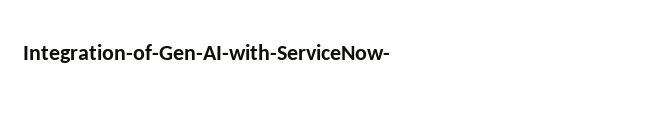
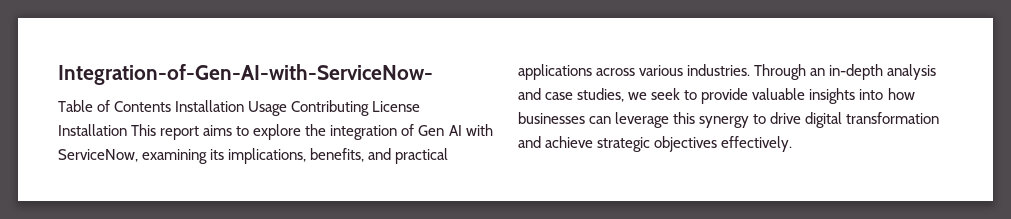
(390, 53) none -> [58,100,421,116] [58,124,493,140] [58,148,449,164] [518,64,937,80] [518,88,915,104] [518,112,940,128] [518,136,793,152] // Table of Contents Installation Usage Contributing License Installation This report aims to explore the integration of Gen AI with ServiceNow, examining its implications, benefits, and practical applications across various industries. Through an in-depth analysis and case studies, we seek to provide valuable insights into how businesses can leverage this synergy to drive digital transformation and achieve strategic objectives effectively.

